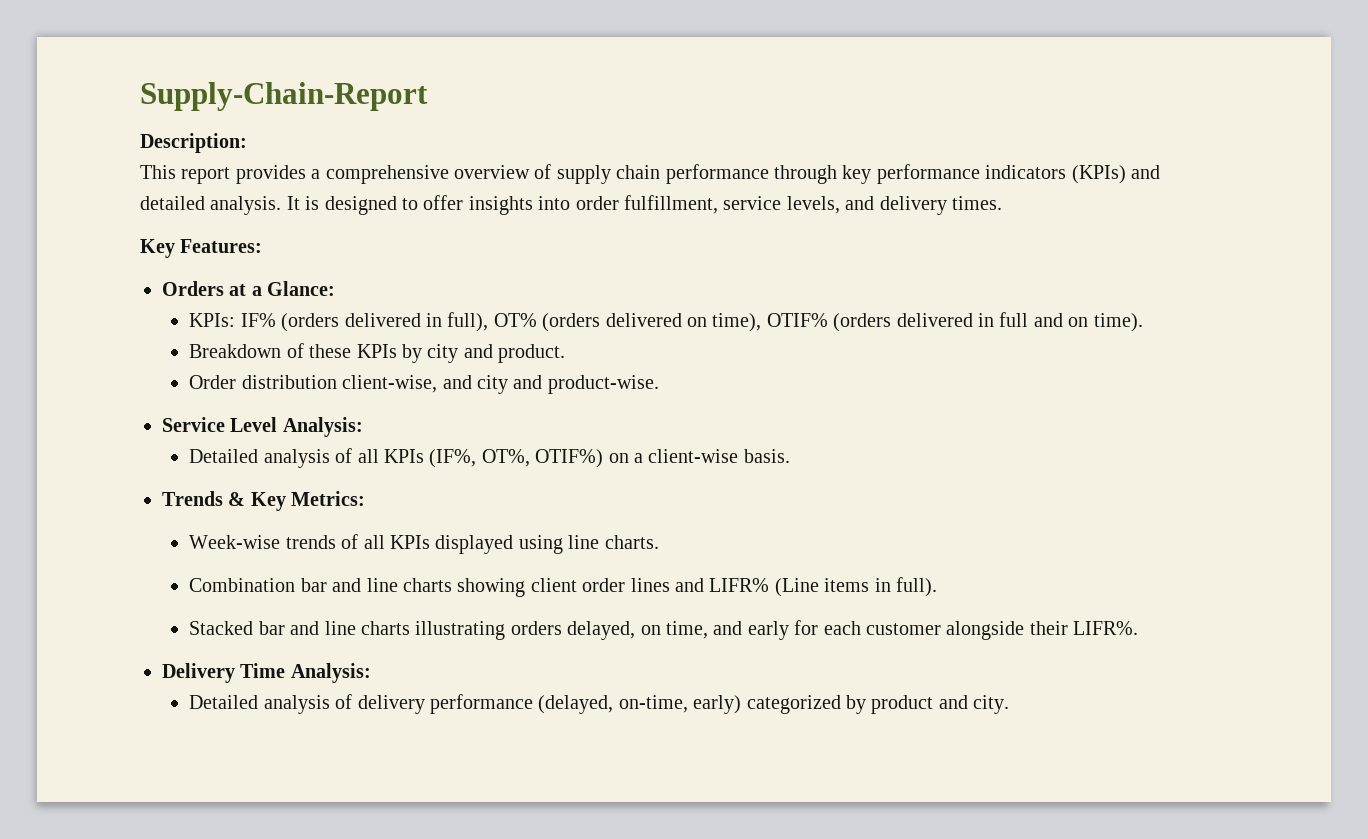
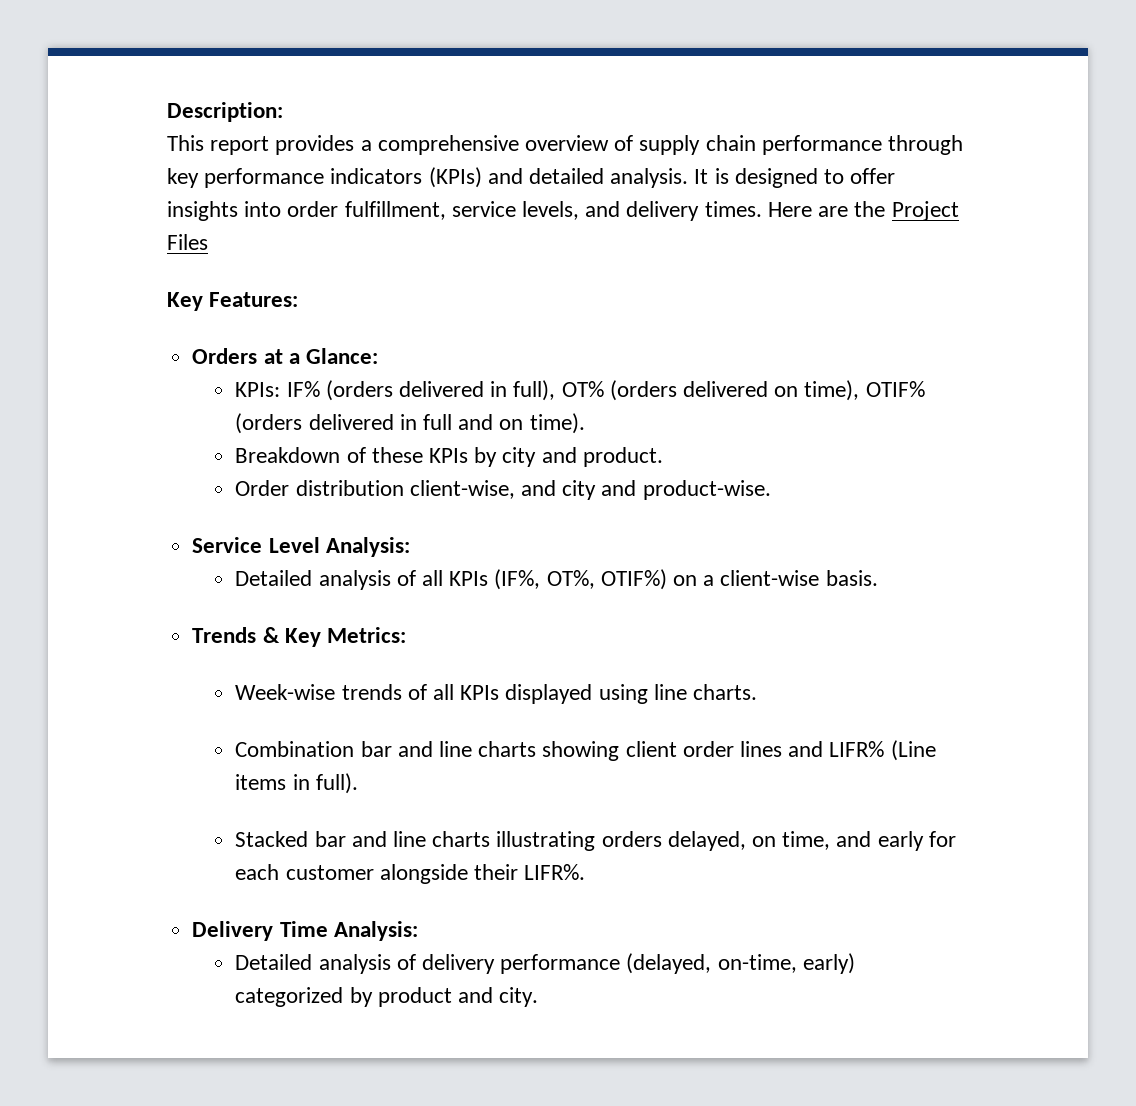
[140,82,428,111] Supply-Chain-Report // -> (167, 112) none
(1002, 203) none -> [767,201,959,221] [167,234,208,250] Here are the Project Files

